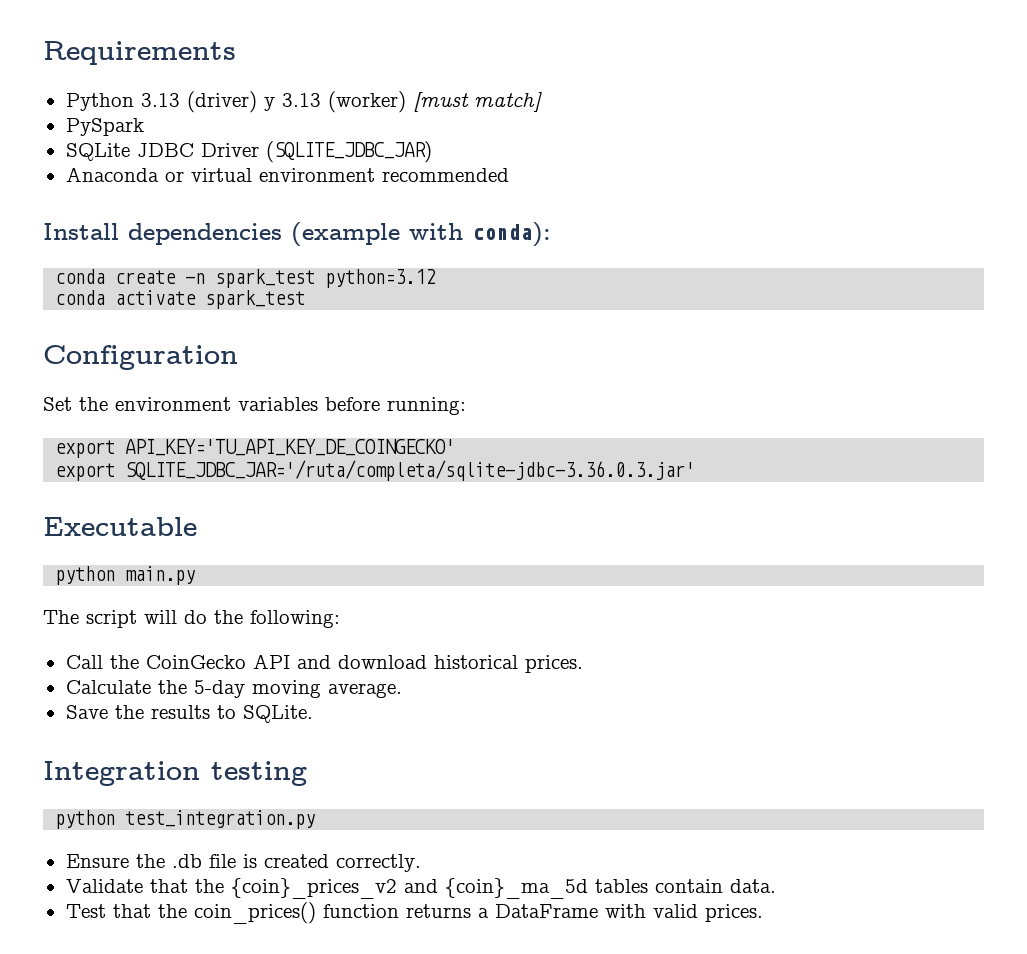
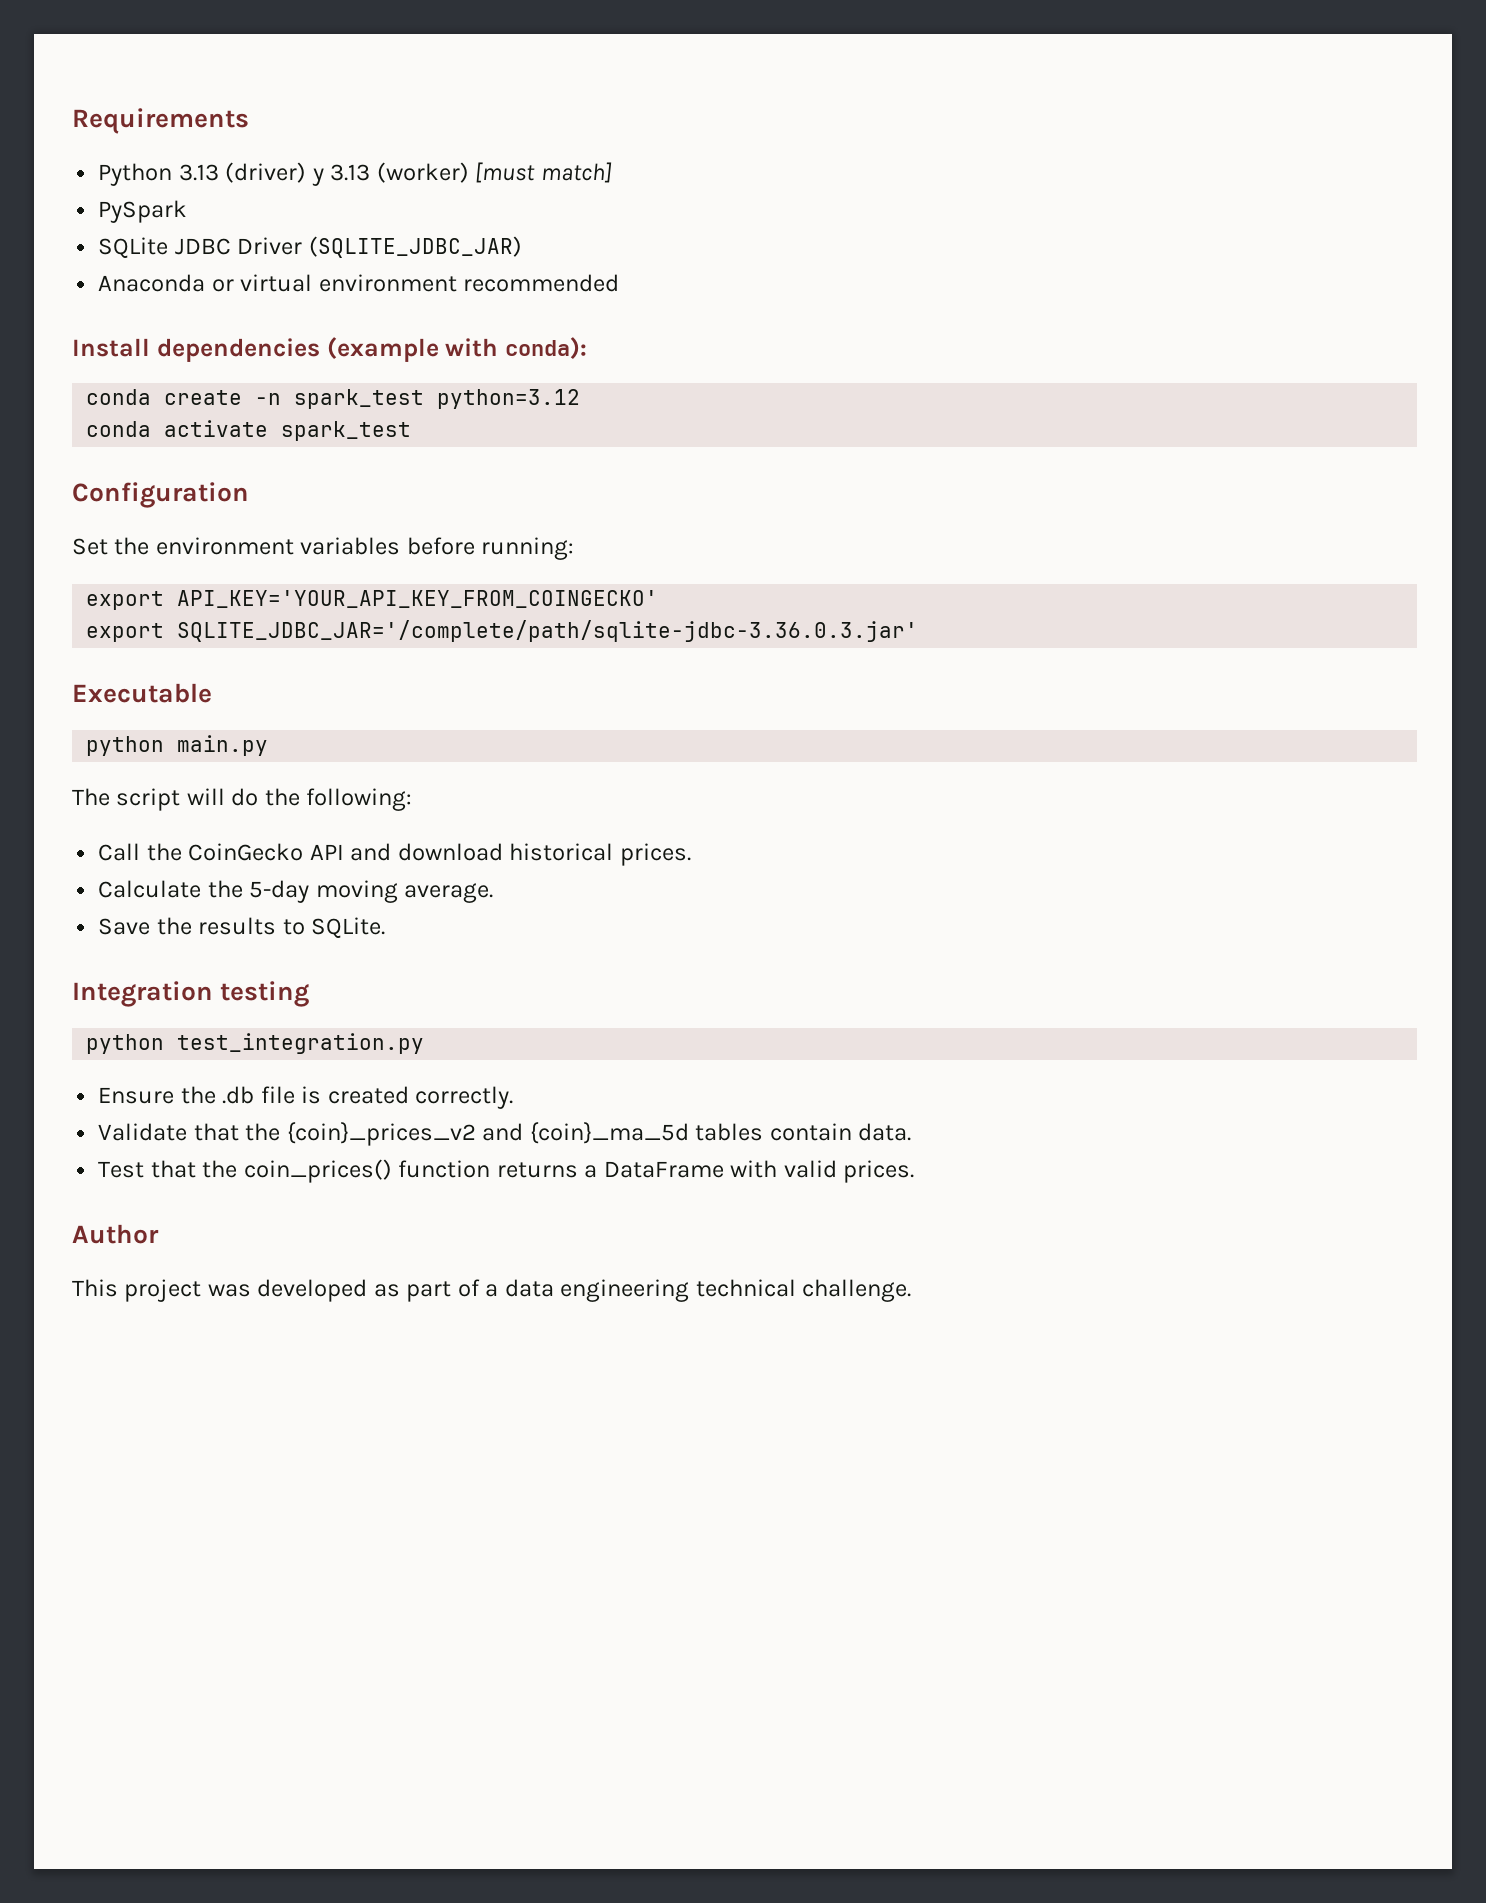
[125,439,456,456] [55,460,696,481] API_KEY='TU_API_KEY_DE_COINGECKO' // export SQLITE_JDBC_JAR='/ruta/completa/sqlite-jdbc-3.36.0.3.jar' -> [177,590,659,608] [86,620,919,642] API_KEY='YOUR_API_KEY_FROM_COINGECKO' // export SQLITE_JDBC_JAR='/complete/path/sqlite-jdbc-3.36.0.3.jar'
(763, 913) none -> [72,1224,159,1244] [72,1279,912,1302] // Author // This project was developed as part of a data engineering technical challenge.

